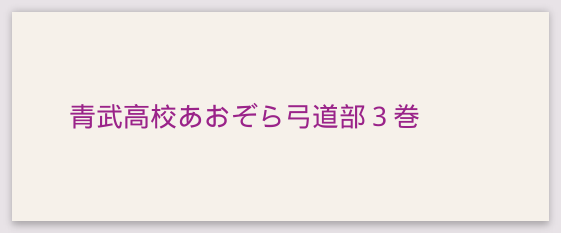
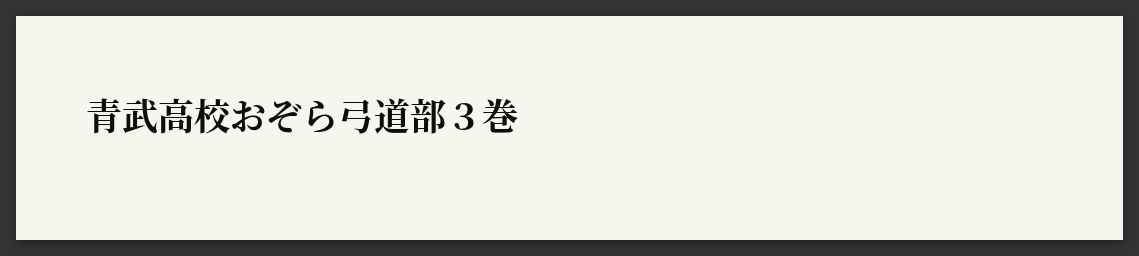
[177,105,204,128] あ -> (232, 116) none

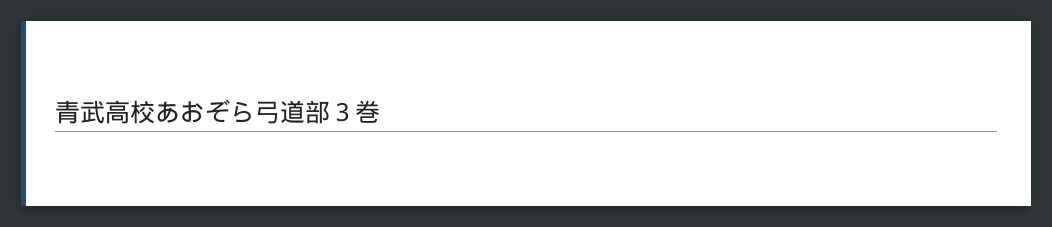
(232, 116) none -> [155,101,180,123] あ

